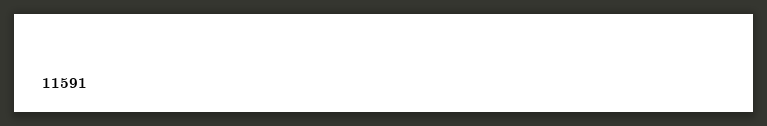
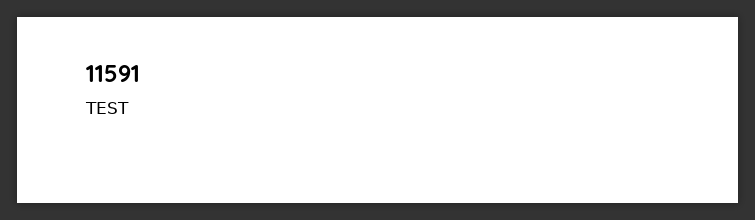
(87, 83) none -> [85,102,129,114] // TEST

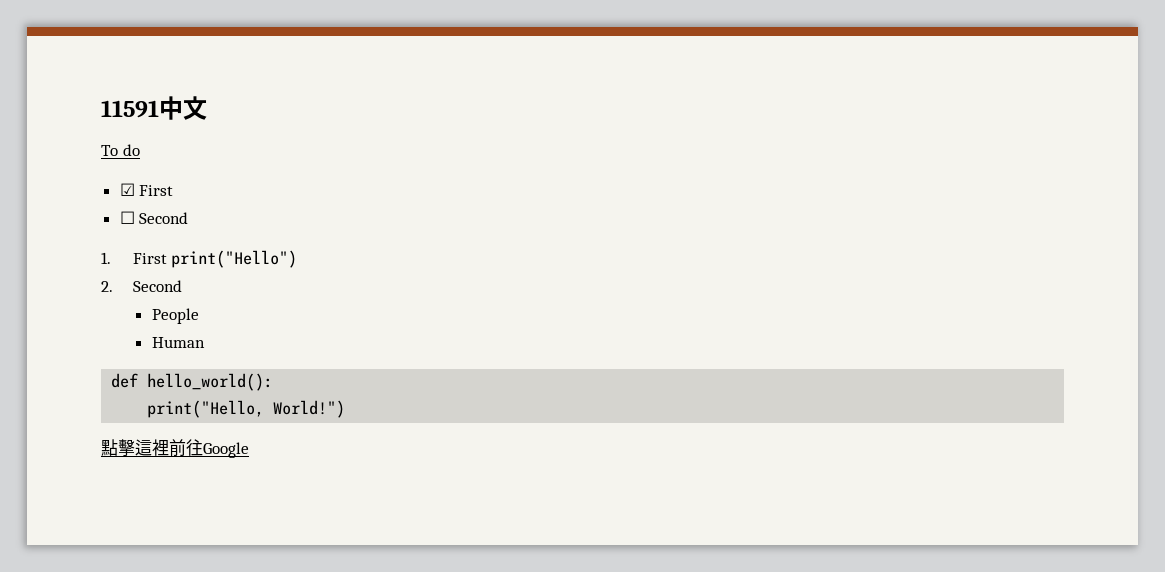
[85,102,129,114] // TEST -> [159,96,207,120] [101,144,140,156] [119,183,174,196] [119,211,189,224] [101,250,298,268] [101,280,182,292] [151,308,199,324] [151,337,205,348] [111,373,274,391] [147,400,346,418] [101,439,249,458] 中文 // To do // ☑ First // ☐ Second // 1. First print("Hello") // 2. Second // People // Human // def hello_world(): // print("Hello, World!") // 點擊這裡前往Google

